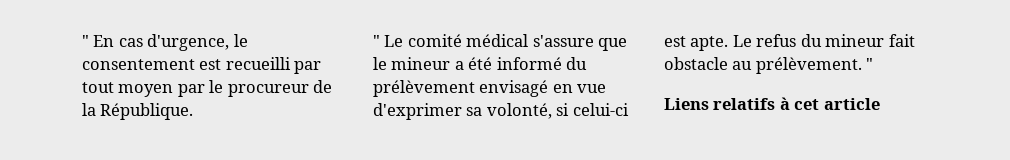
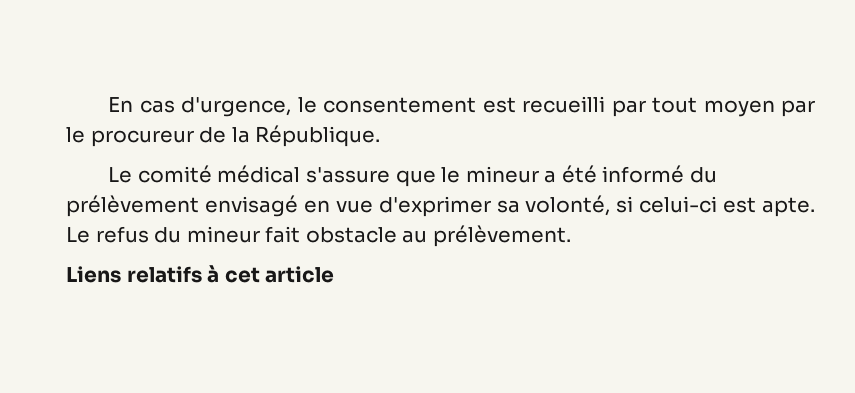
[82,35,89,47] " -> (108, 104) none
[373,35,380,47] " -> (381, 136) none
[866,58,874,70] " -> (571, 236) none

